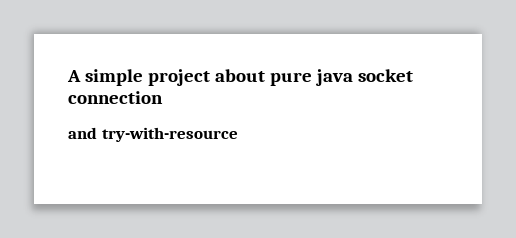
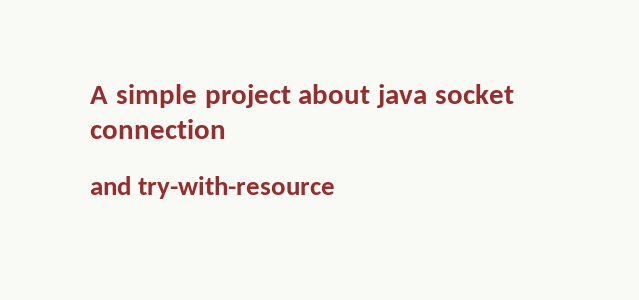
[269,72,312,86] pure -> (371, 94) none

